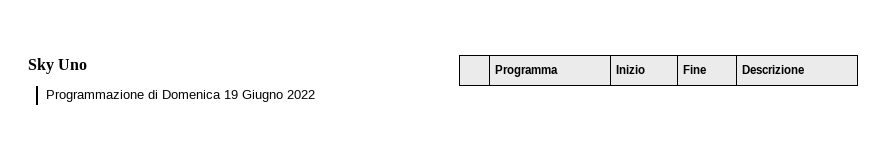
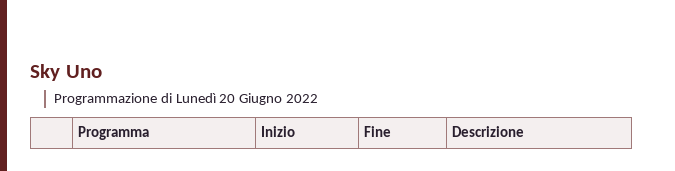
[161,90,238,99] Domenica 19 -> [175,93,236,103] Lunedì 20

